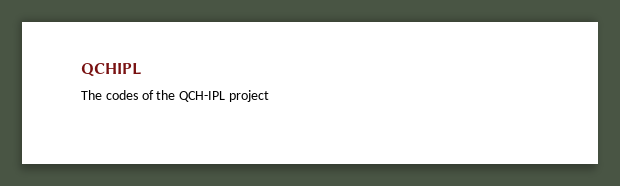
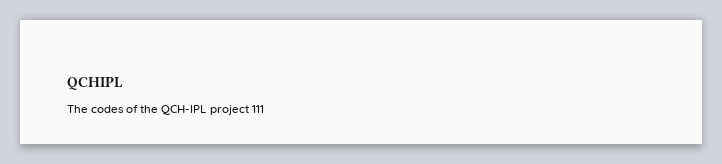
(269, 96) none -> [251,105,264,113] 111

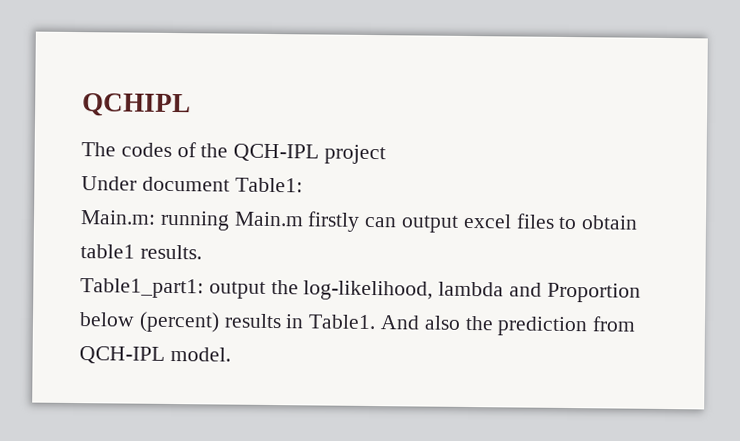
[251,105,264,113] 111 -> [81,176,303,193] [80,210,639,233] [80,244,202,260] [80,278,641,303] [79,311,637,337] [79,346,231,364] // Under document Table1: // Main.m: running Main.m firstly can output excel files to obtain table1 results. // Table1_part1: output the log-likelihood, lambda and Proportion below (percent) results in Table1. And also the prediction from QCH-IPL model.

